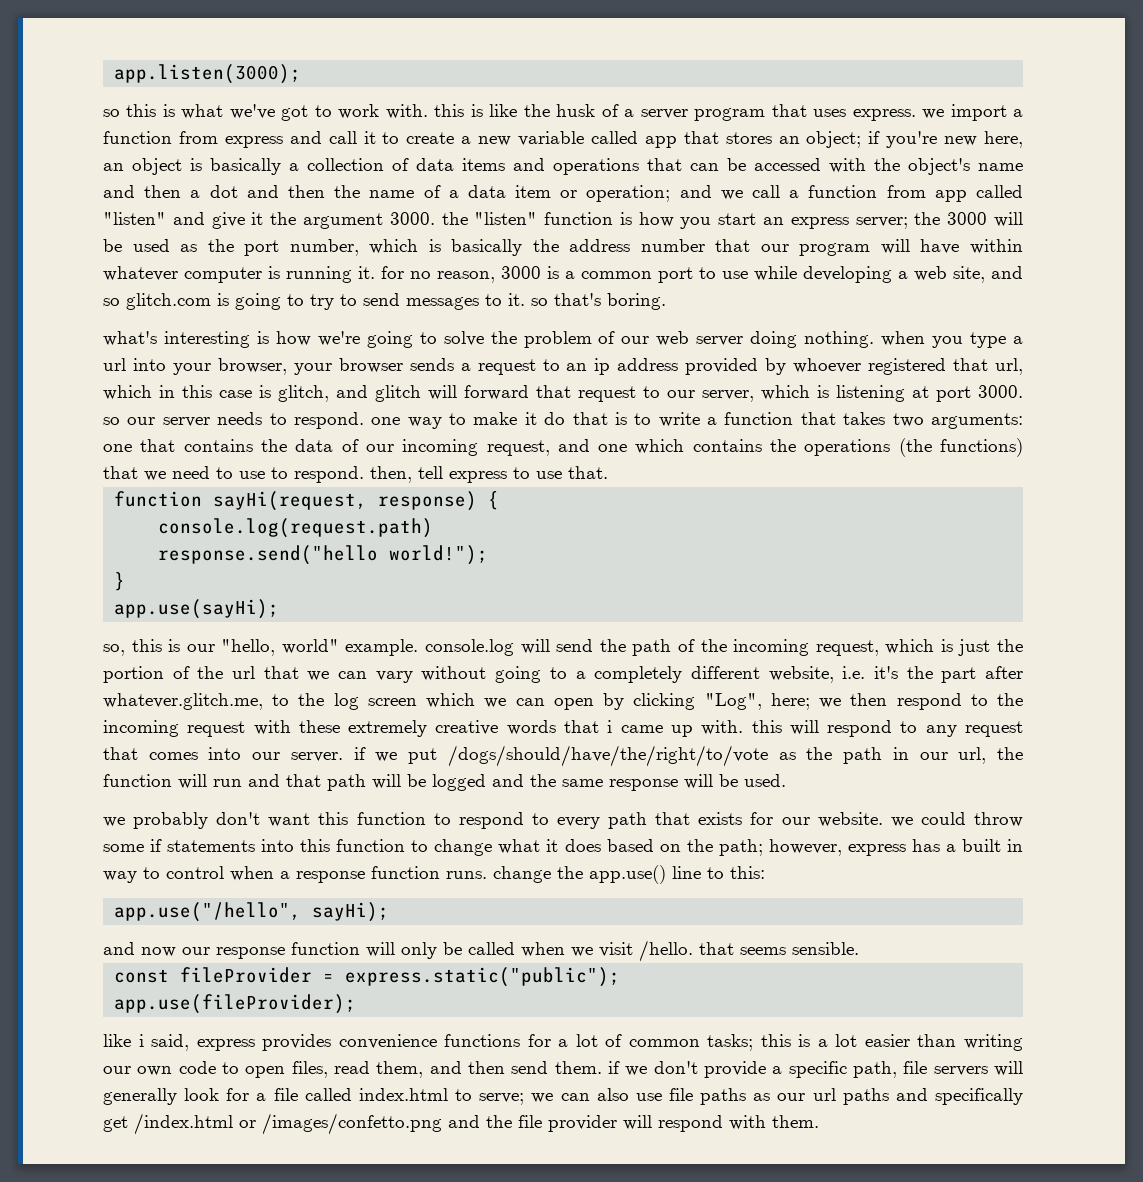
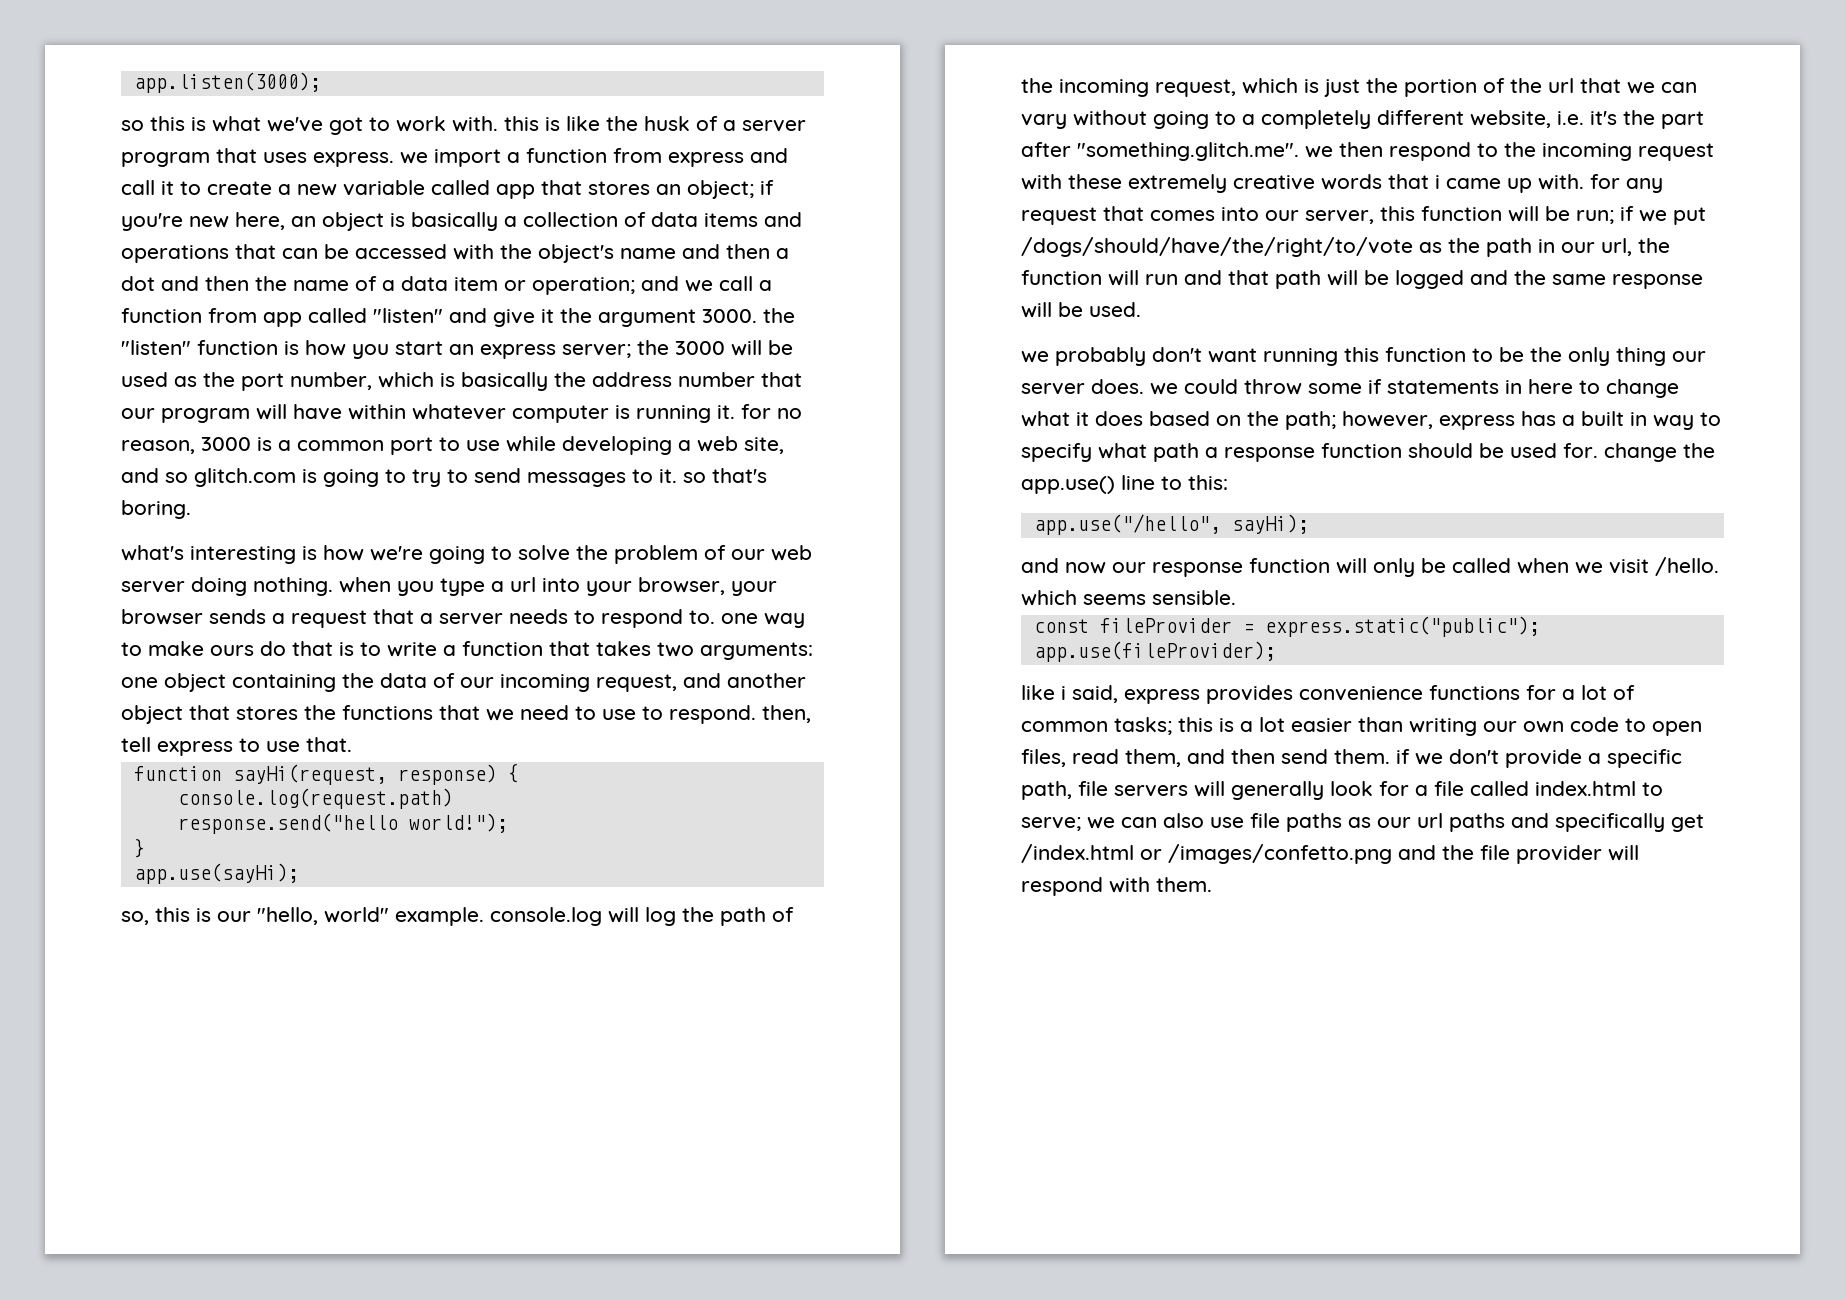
[542,358,1024,375] [103,385,1023,402] [103,417,156,425] to an ip address provided by whoever registered that url, which in this case is glitch, and glitch will forward that request to our server, which is listening at port 3000. so our -> [373,609,433,624] that a
[293,412,364,429] respond. -> [601,609,715,628] respond to.
[524,412,537,425] it -> [210,645,254,656] ours
[140,439,253,452] that contains -> [164,673,336,692] object containing
[598,438,1023,457] one which contains the operations (the functions) -> [727,673,806,688] [121,705,433,724] another object that stores the functions
[556,639,594,652] send -> [645,907,676,926] log
[103,693,810,710] whatever.glitch.me, to the log screen which we can open by clicking "Log", here; -> [1077,142,1299,161] "something.glitch.me".
[751,720,918,737] this will respond to -> [1590,174,1620,189] for
[290,752,343,762] server. -> [1305,206,1614,224] server, this function will be run;
[318,812,883,829] this function to respond to every path that exists for our website. -> [1263,347,1706,366] [1021,379,1144,395] running this function to be the only thing our server does.
[261,839,406,852] into this function -> [1505,379,1573,394] in here
[166,866,487,883] control when a response function runs. -> [1021,443,1598,462] specify what path a response function should be used for.
[699,942,734,955] that -> [1021,590,1077,606] which

